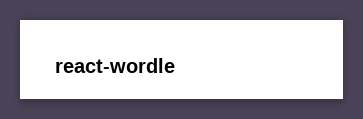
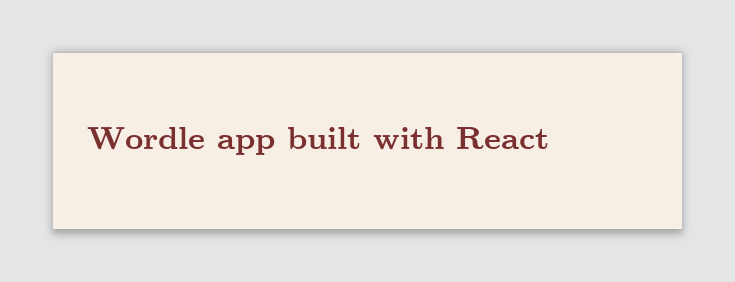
[55,58,175,73] react-wordle -> [87,127,549,155] Wordle app built with React

